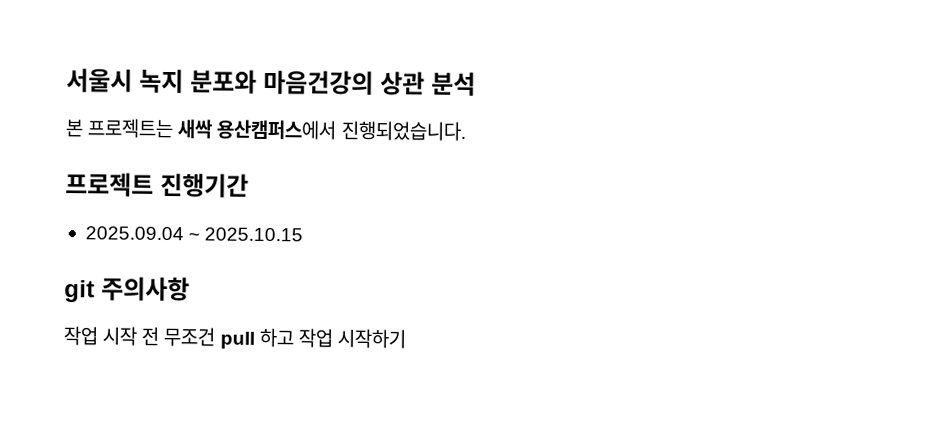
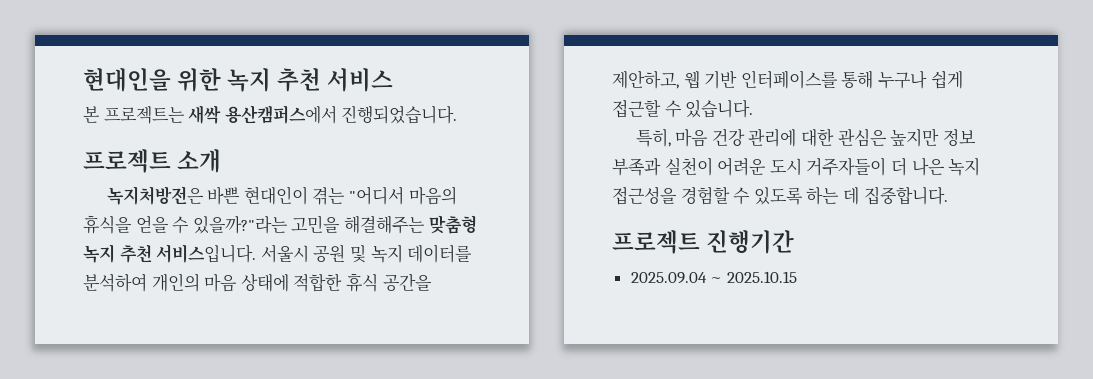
[66,68,476,97] 서울시 녹지 분포와 마음건강의 상관 분석 -> [83,68,394,92] 현대인을 위한 녹지 추천 서비스
(466, 130) none -> [83,149,222,173] [106,186,457,205] [83,215,477,234] [83,244,473,263] [83,273,432,292] [612,70,963,89] [612,99,754,118] [635,128,976,147] [612,157,981,176] [612,186,948,205] // 프로젝트 소개 // 녹지처방전은 바쁜 현대인이 겪는 "어디서 마음의 휴식을 얻을 수 있을까?"라는 고민을 해결해주는 맞춤형 녹지 추천 서비스입니다. 서울시 공원 및 녹지 데이터를 분석하여 개인의 마음 상태에 적합한 휴식 공간을 제안하고, 웹 기반 인터페이스를 통해 누구나 쉽게 접근할 수 있습니다. // 특히, 마음 건강 관리에 대한 관심은 높지만 정보 부족과 실천이 어려운 도시 거주자들이 더 나은 녹지 접근성을 경험할 수 있도록 하는 데 집중합니다.
[64,276,190,303] [63,326,406,349] // git 주의사항 // 작업 시작 전 무조건 pull 하고 작업 시작하기 -> (797, 277) none

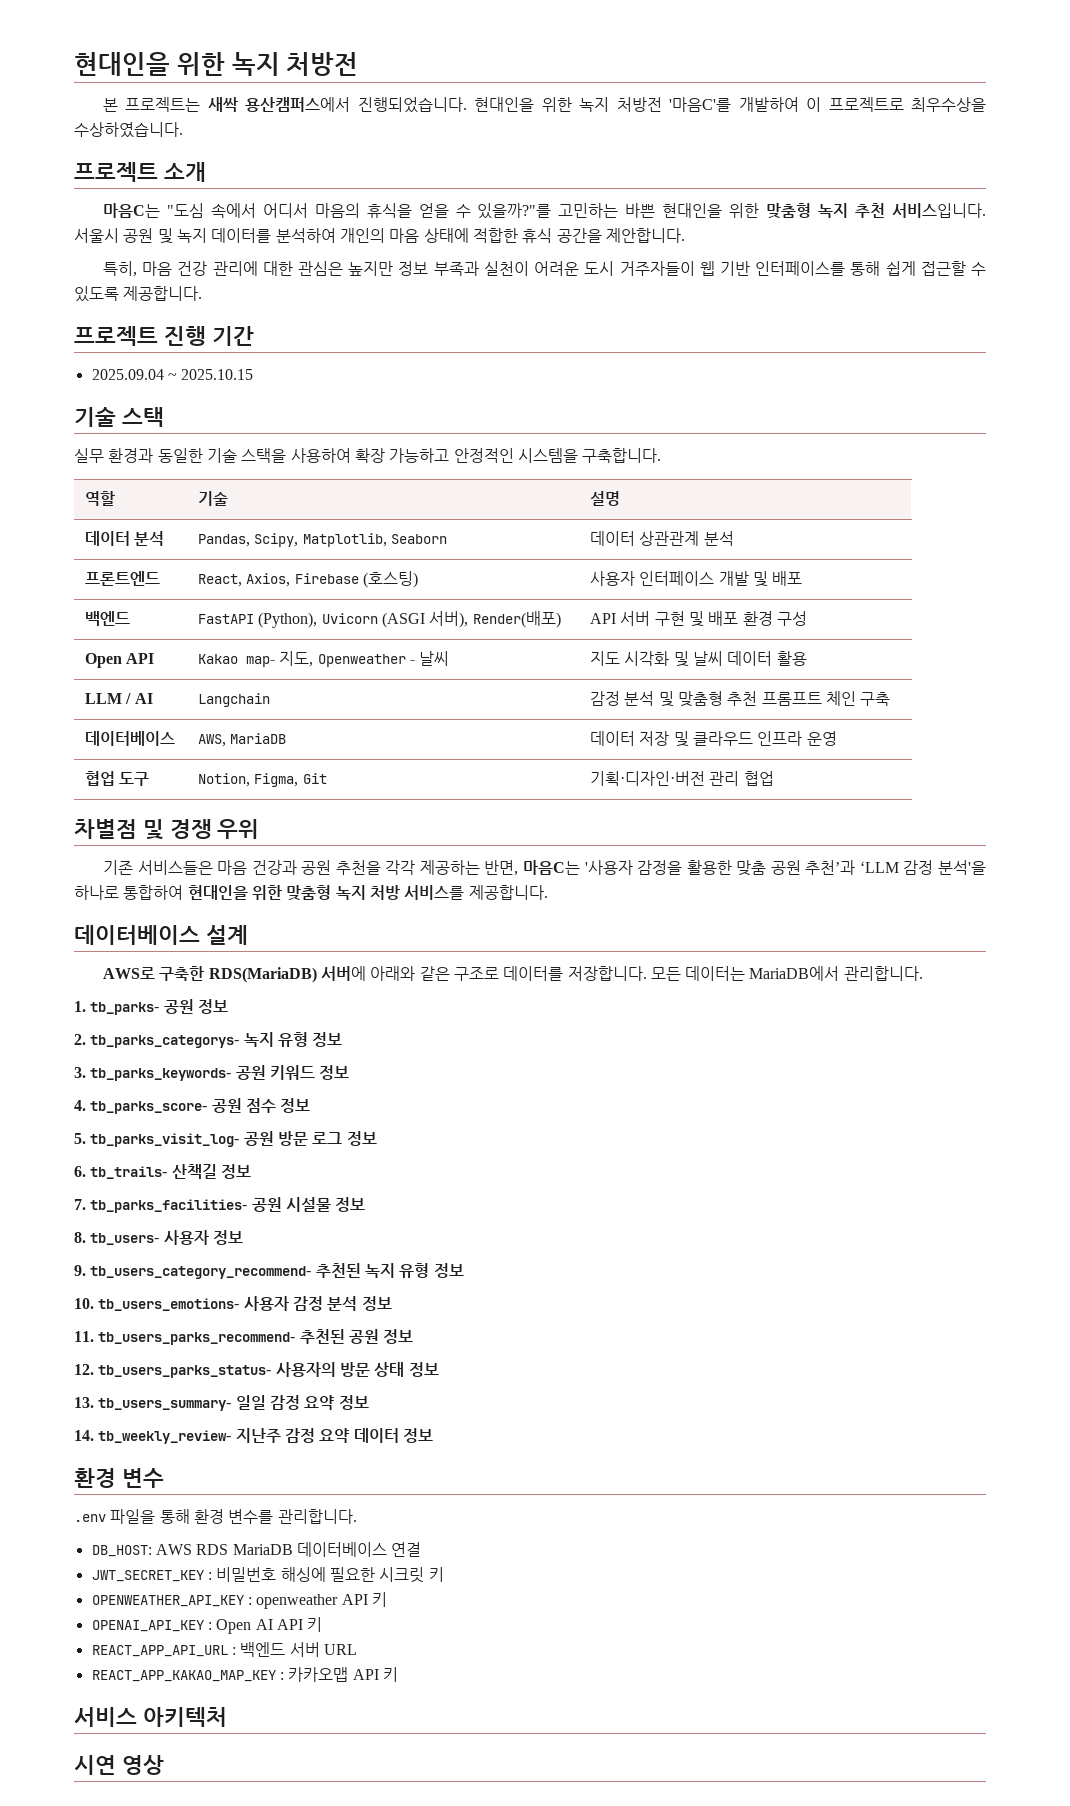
[83,68,394,92] 현대인을 위한 녹지 추천 서비스 -> [74,52,359,76] 현대인을 위한 녹지 처방전
[83,149,222,173] [106,186,457,205] [83,215,425,234] // 프로젝트 소개 // 녹지처방전은 바쁜 현대인이 겪는 "어디서 마음의 휴식을 얻을 수 있을까?"라는 고민을 해결해주는 -> [474,97,986,112] [74,122,183,138] [74,162,206,182] [102,203,760,219] 현대인을 위한 녹지 처방전 '마음C'를 개발하여 이 프로젝트로 최우수상을 수상하였습니다. // 프로젝트 소개 // 마음C는 "도심 속에서 어디서 마음의 휴식을 얻을 수 있을까?"를 고민하는 바쁜 현대인을 위한
[612,70,963,89] [612,99,754,118] 제안하고, 웹 기반 인터페이스를 통해 누구나 쉽게 접근할 수 있습니다. -> [605,228,685,243] 제안합니다.
[890,157,981,176] [612,186,948,205] [612,230,795,254] 더 나은 녹지 접근성을 경험할 수 있도록 하는 데 집중합니다. // 프로젝트 진행기간 -> [699,261,987,276] [74,286,203,302] [74,326,254,346] 웹 기반 인터페이스를 통해 쉽게 접근할 수 있도록 제공합니다. // 프로젝트 진행 기간
(797, 277) none -> [74,407,164,427] [74,448,662,463] [85,491,116,506] [198,491,229,506] [590,491,621,506] [85,531,165,546] [198,533,448,547] [590,531,734,546] [85,571,161,586] [198,571,419,588] [590,571,803,587] [85,611,131,626] [198,611,561,628] [590,611,807,627] [85,653,155,668] [198,651,450,667] [590,651,807,667] [85,693,153,704] [198,693,271,707] [590,691,891,707] [85,731,176,746] [198,733,287,747] [590,731,837,747] [85,771,150,786] [198,773,327,787] [590,771,774,786] [74,819,260,840] [102,860,986,876] [74,885,548,901] [74,925,248,945] [102,966,923,983] [74,999,228,1015] [74,1032,343,1048] [74,1065,350,1081] [74,1098,311,1114] [74,1131,377,1147] [74,1164,251,1179] [74,1197,366,1213] [74,1230,243,1245] [74,1263,464,1279] [74,1296,392,1311] [74,1329,414,1345] [74,1362,439,1378] [74,1395,369,1411] [74,1428,433,1444] [74,1468,164,1488] [74,1509,357,1524] [91,1542,422,1557] [91,1567,444,1583] [91,1592,387,1609] [91,1617,323,1634] [91,1642,357,1657] [91,1667,398,1682] [74,1707,227,1727] [74,1755,164,1775] // 기술 스택 // 실무 환경과 동일한 기술 스택을 사용하여 확장 가능하고 안정적인 시스템을 구축합니다. // 역할 | 기술 | 설명 // 데이터 분석 | Pandas, Scipy, Matplotlib, Seaborn | 데이터 상관관계 분석 // 프론트엔드 | React, Axios, Firebase (호스팅) | 사용자 인터페이스 개발 및 배포 // 백엔드 | FastAPI (Python), Uvicorn (ASGI 서버), Render(배포) | API 서버 구현 및 배포 환경 구성 // Open API | Kakao map- 지도, Openweather - 날씨 | 지도 시각화 및 날씨 데이터 활용 // LLM / AI | Langchain | 감정 분석 및 맞춤형 추천 프롬프트 체인 구축 // 데이터베이스 | AWS, MariaDB | 데이터 저장 및 클라우드 인프라 운영 // 협업 도구 | Notion, Figma, Git | 기획·디자인·버전 관리 협업 // 차별점 및 경쟁 우위 // 기존 서비스들은 마음 건강과 공원 추천을 각각 제공하는 반면, 마음C는 '사용자 감정을 활용한 맞춤 공원 추천’과 ‘LLM 감정 분석'을 하나로 통합하여 현대인을 위한 맞춤형 녹지 처방 서비스를 제공합니다. // 데이터베이스 설계 // AWS로 구축한 RDS(MariaDB) 서버에 아래와 같은 구조로 데이터를 저장합니다. 모든 데이터는 MariaDB에서 관리합니다. // 1. tb_parks- 공원 정보 // 2. tb_parks_categorys- 녹지 유형 정보 // 3. tb_parks_keywords- 공원 키워드 정보 // 4. tb_parks_score- 공원 점수 정보 // 5. tb_parks_visit_log- 공원 방문 로그 정보 // 6. tb_trails- 산책길 정보 // 7. tb_parks_facilities- 공원 시설물 정보 // 8. tb_users- 사용자 정보 // 9. tb_users_category_recommend- 추천된 녹지 유형 정보 // 10. tb_users_emotions- 사용자 감정 분석 정보 // 11. tb_users_parks_recommend- 추천된 공원 정보 // 12. tb_users_parks_status- 사용자의 방문 상태 정보 // 13. tb_users_summary- 일일 감정 요약 정보 // 14. tb_weekly_review- 지난주 감정 요약 데이터 정보 // 환경 변수 // .env 파일을 통해 환경 변수를 관리합니다. // DB_HOST: AWS RDS MariaDB 데이터베이스 연결 // JWT_SECRET_KEY : 비밀번호 해싱에 필요한 시크릿 키 // OPENWEATHER_API_KEY : openweather API 키 // OPENAI_API_KEY : Open AI API 키 // REACT_APP_API_URL : 백엔드 서버 URL // REACT_APP_KAKAO_MAP_KEY : 카카오맵 API 키 // 서비스 아키텍처 // 시연 영상

